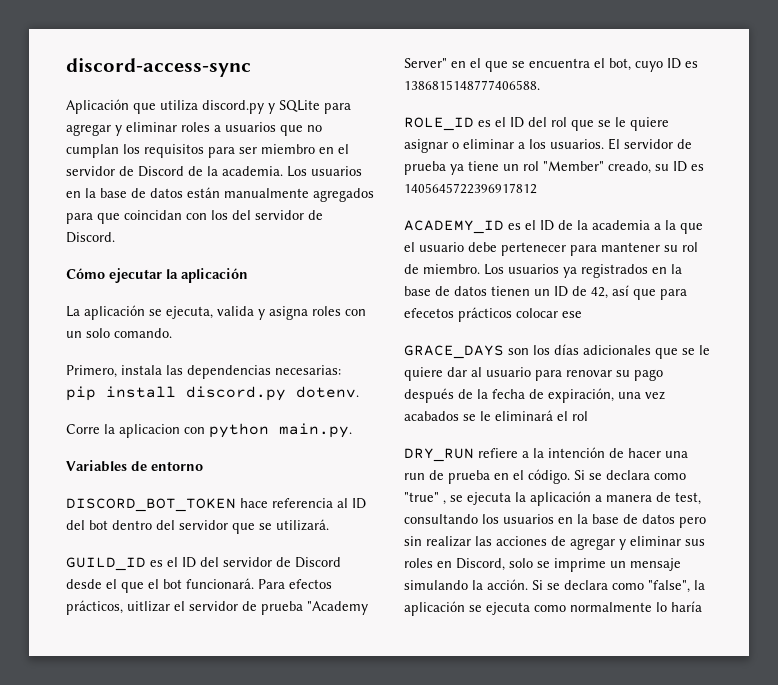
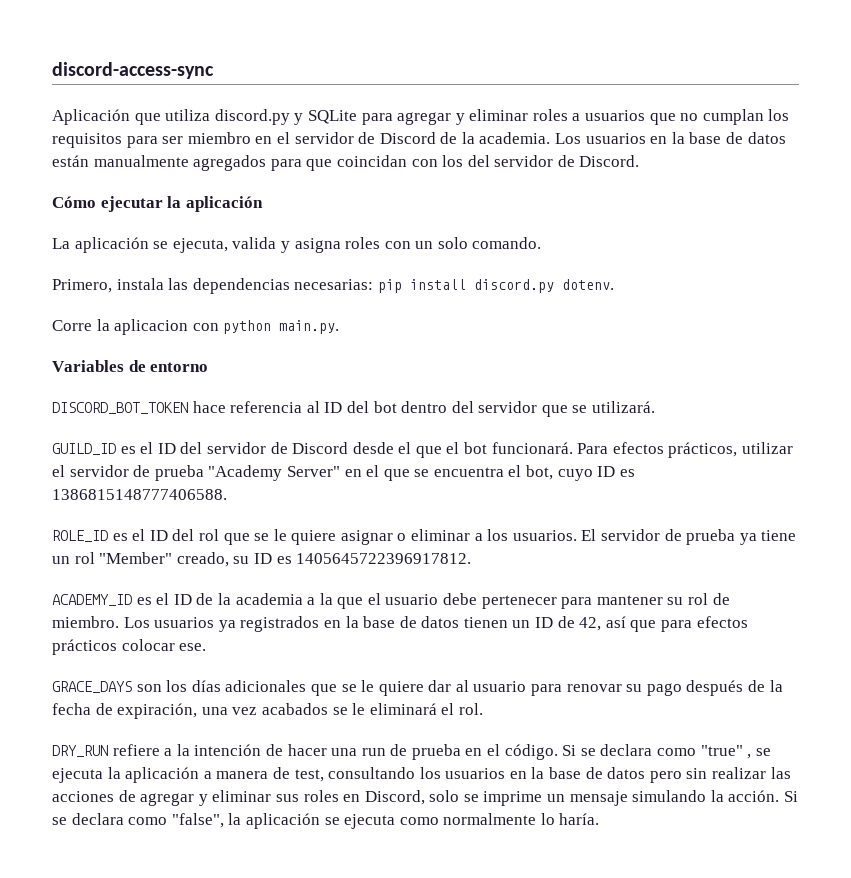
[127,601,170,612] uitlizar -> [742,442,794,454] utilizar
[404,183,537,194] 1405645722396917812 -> [296,553,472,564] 1405645722396917812.
[404,308,454,318] efecetos -> [696,616,748,628] efectos
[562,311,582,318] ese -> [179,643,207,651] ese.
[572,411,588,421] rol -> [458,703,483,715] rol.
[671,601,702,612] haría -> [559,813,600,825] haría.

